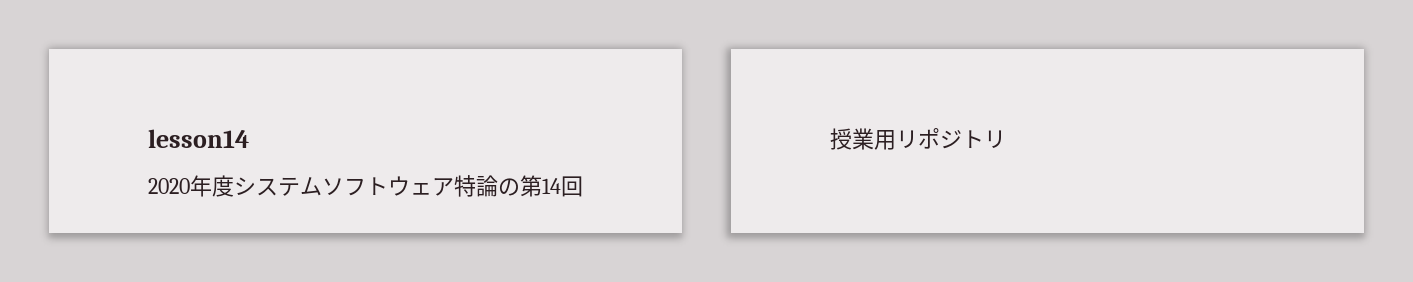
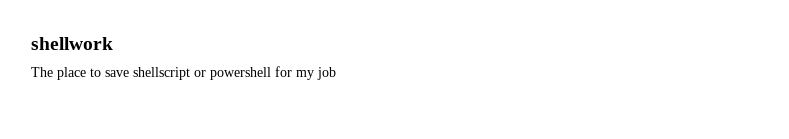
[148,129,249,148] [148,175,583,197] [830,128,1006,150] lesson14 // 2020年度システムソフトウェア特論の第14回授業用リポジトリ -> [31,37,113,50] [31,66,336,80] shellwork // The place to save shellscript or powershell for my job

